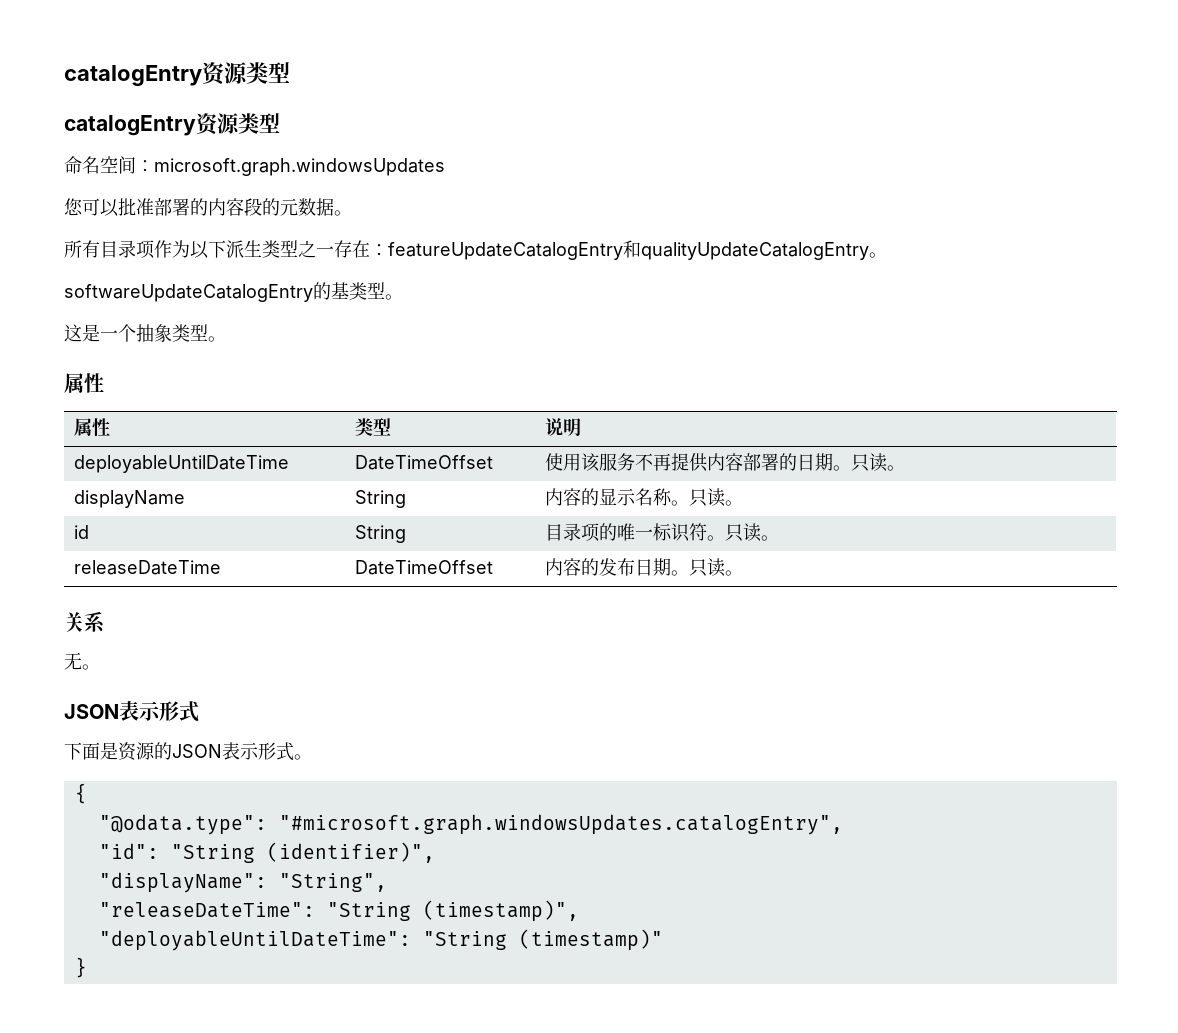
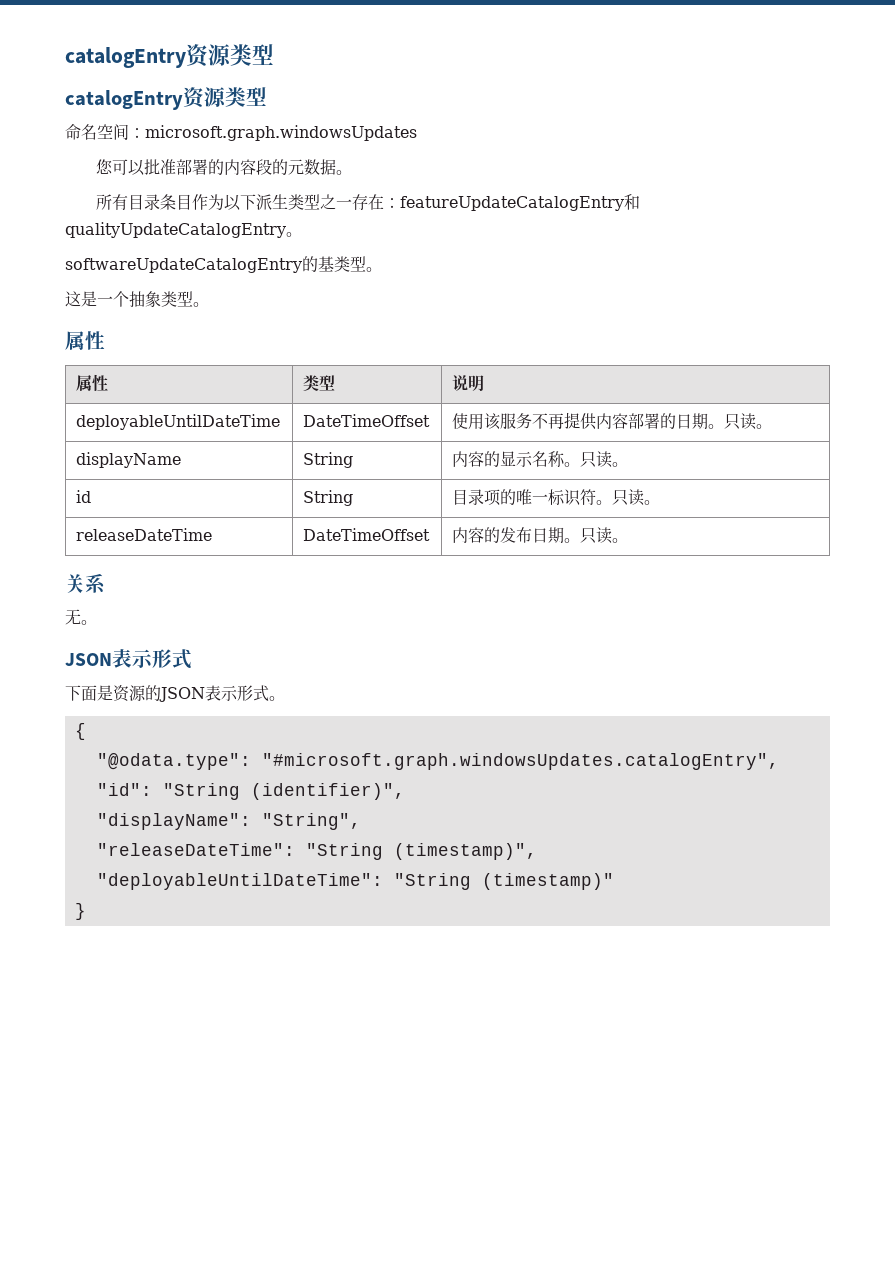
[136,240,155,259] 项 -> [160,194,193,210] 条目

